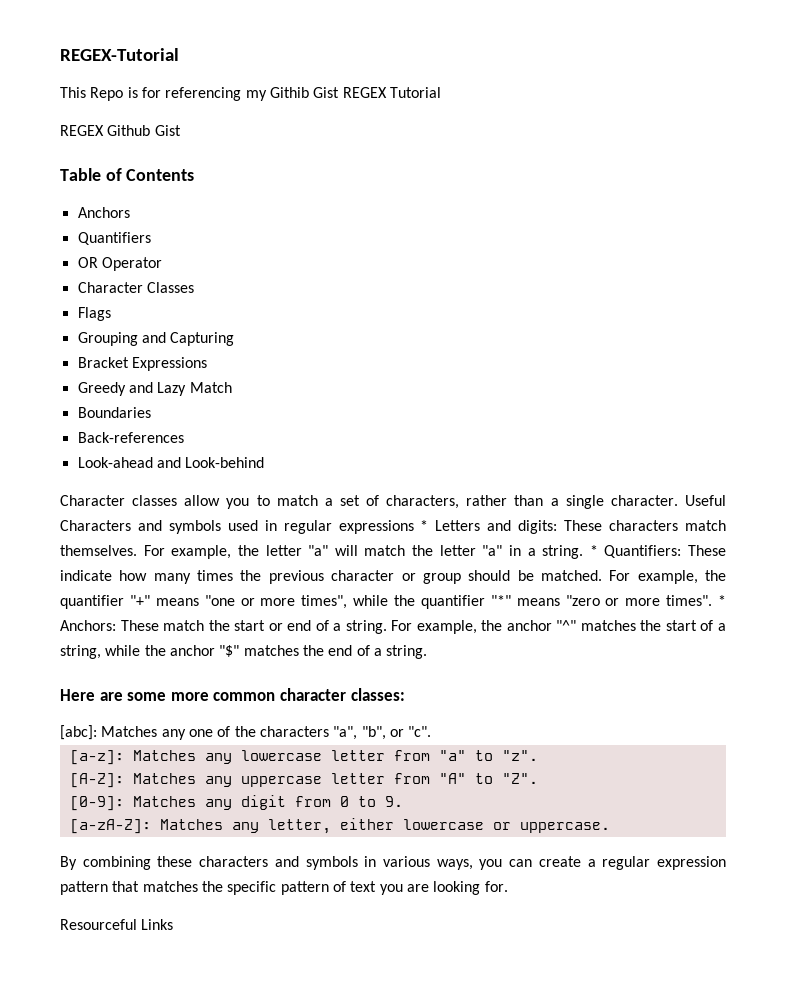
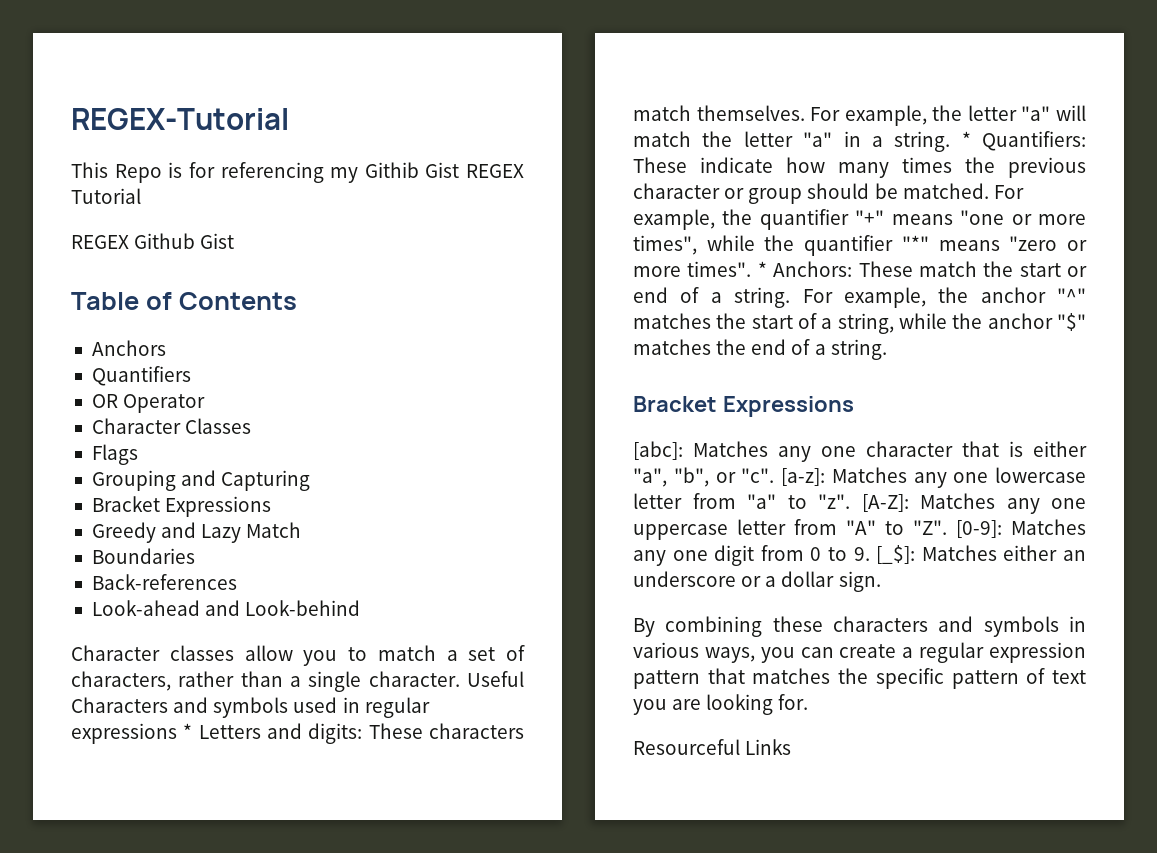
[60,688,405,701] Here are some more common character classes: -> [633,396,854,417] Bracket Expressions
[217,726,329,737] of the characters -> [866,441,1087,457] character that is either
(432, 731) // -> (775, 475) none
(232, 758) none -> [953,472,989,483] one
(538, 755) // -> (850, 501) none
(232, 781) none -> [1051,498,1086,509] one
(538, 778) // -> (947, 527) none
(232, 804) none -> [672,550,708,561] one
[69,818,610,834] // [a-zA-Z]: Matches any letter, either lowercase or uppercase. -> [876,545,1086,564] [633,571,881,592] [_$]: Matches either an underscore or a dollar sign.

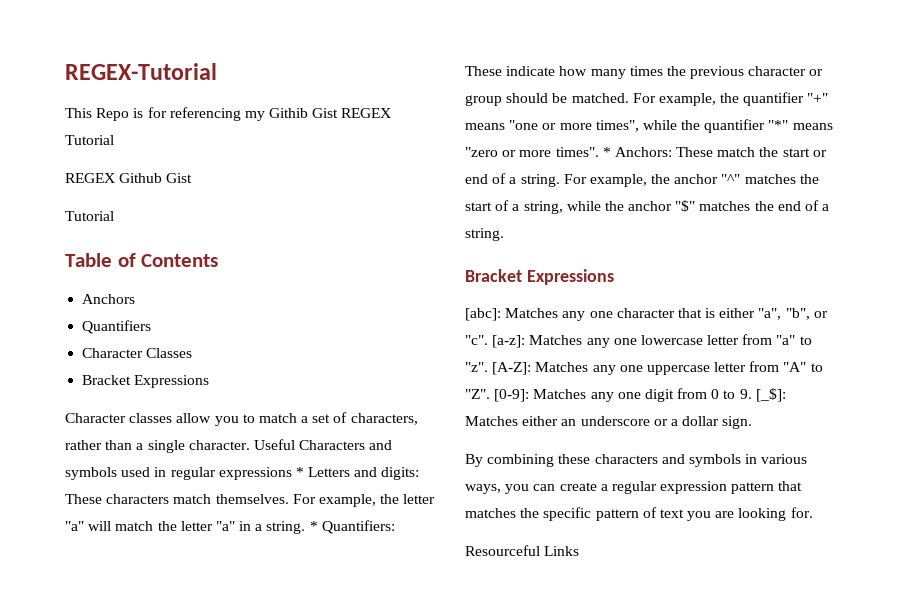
(235, 241) none -> [65,211,114,221] // Tutorial
[91,394,206,413] // OR Operator -> (152, 327) none
[91,444,138,465] [91,470,311,491] [91,496,272,517] [91,522,302,543] [91,548,195,564] [91,574,237,590] [91,600,361,616] Flags // Grouping and Capturing // Bracket Expressions // Greedy and Lazy Match // Boundaries // Back-references // Look-ahead and Look-behind -> [82,375,210,388] Bracket Expressions

